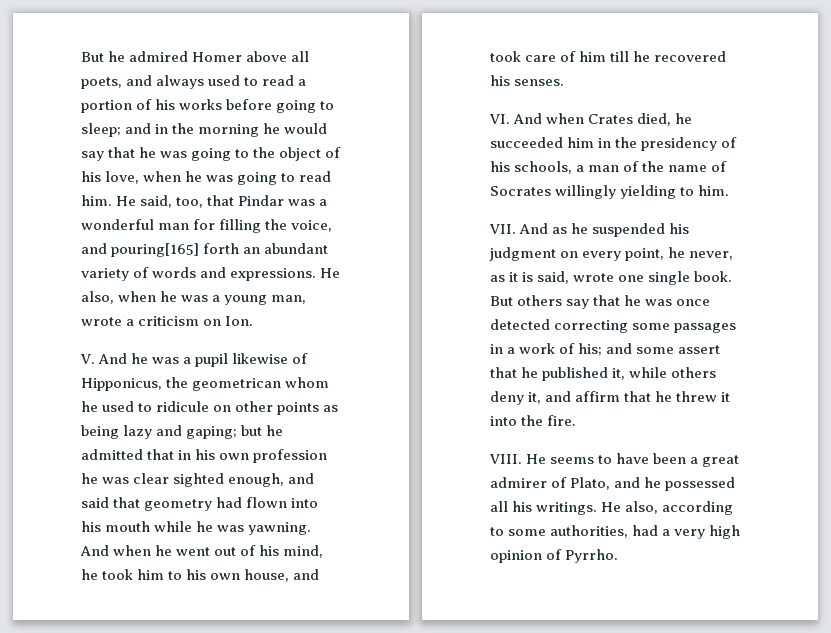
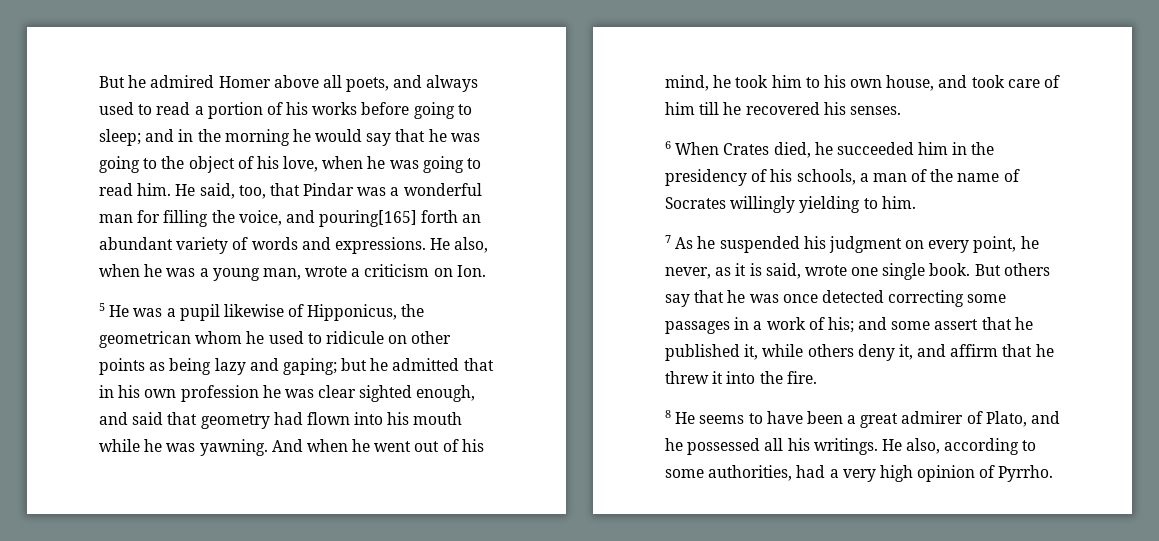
[80,353,149,364] V. And he -> [99,303,130,317] 5 He
[489,113,585,124] VI. And when -> [665,141,720,155] 6 When
[489,223,568,234] VII. And as -> [665,235,694,249] 7 As
[489,454,522,464] VIII. -> [665,410,671,418] 8

